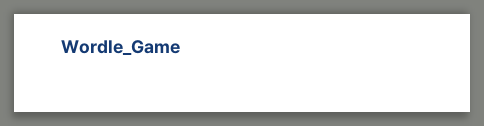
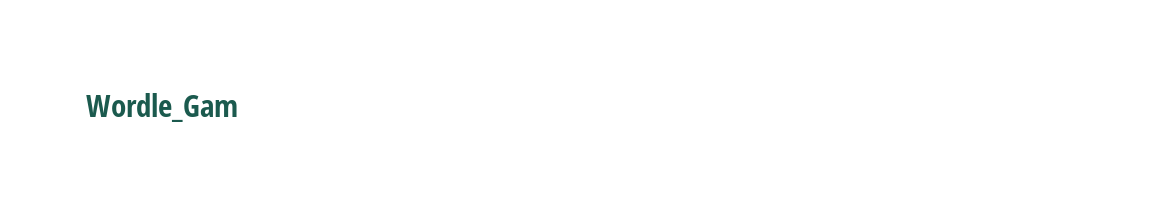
[61,40,180,55] Wordle_Game -> [86,93,238,122] Wordle_Gam

